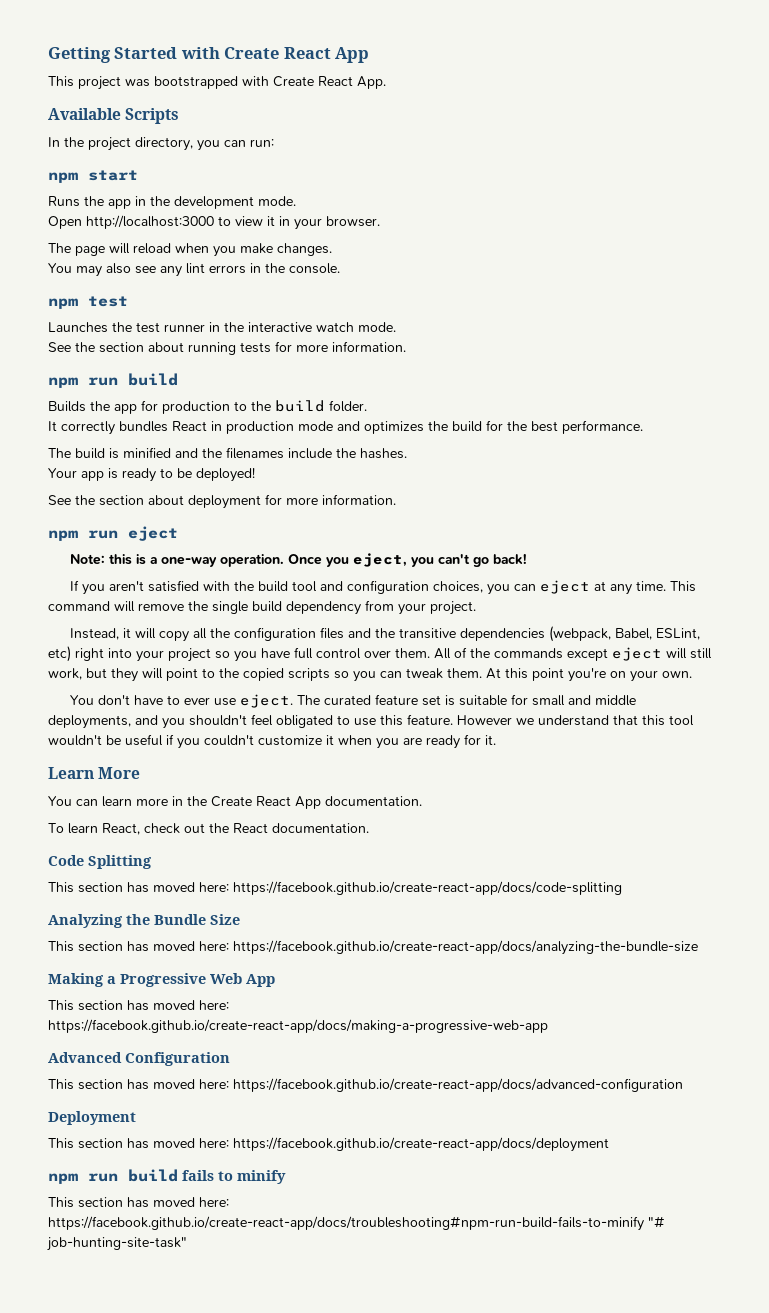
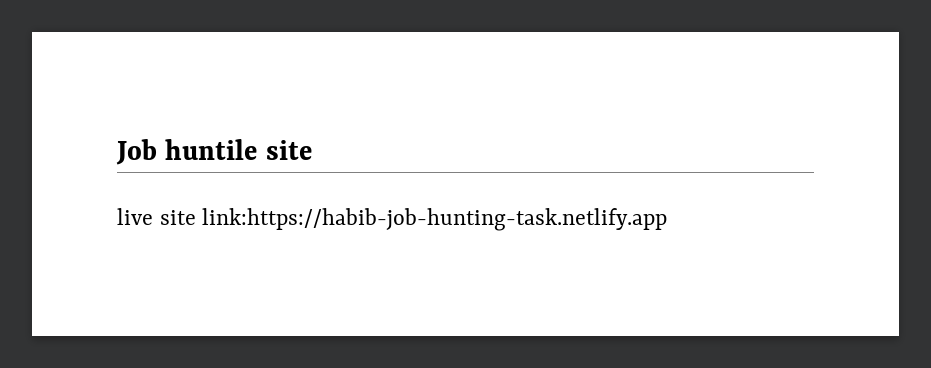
[48,47,370,63] [48,76,386,90] [48,108,180,124] [48,137,274,151] [48,170,138,183] [48,196,296,209] [48,215,380,230] [48,243,332,257] [48,263,340,277] [48,296,128,309] [48,322,396,333] [48,341,406,355] [48,373,178,388] [48,400,367,414] [48,420,643,435] [48,447,407,459] [48,467,255,482] [48,494,396,509] [48,526,178,541] [70,553,528,567] [70,580,697,595] [48,600,476,615] [70,626,701,642] [48,646,712,662] [48,668,692,682] [70,694,637,708] [48,714,694,729] [48,734,496,749] [48,767,141,779] [48,796,422,809] [48,823,369,835] [48,855,152,869] [48,881,622,895] [48,914,240,928] [48,940,698,955] [48,973,275,987] [48,1000,229,1011] [48,1019,548,1033] [48,1052,230,1066] [48,1078,683,1092] [48,1111,136,1125] [48,1137,609,1152] [48,1169,286,1184] [48,1197,229,1208] [48,1216,665,1231] [47,1237,187,1251] Getting Started with Create React App // This project was bootstrapped with Create React App. // Available Scripts // In the project directory, you can run: // npm start // Runs the app in the development mode. // Open http://localhost:3000 to view it in your browser. // The page will reload when you make changes. // You may also see any lint errors in the console. // npm test // Launches the test runner in the interactive watch mode. // See the section about running tests for more information. // npm run build // Builds the app for production to the build folder. // It correctly bundles React in production mode and optimizes the build for the best performance. // The build is minified and the filenames include the hashes. // Your app is ready to be deployed! // See the section about deployment for more information. // npm run eject // Note: this is a one-way operation. Once you eject, you can't go back! // If you aren't satisfied with the build tool and configuration choices, you can eject at any time. This command will remove the single build dependency from your project. // Instead, it will copy all the configuration files and the transitive dependencies (webpack, Babel, ESLint, etc) right into your project so you have full control over them. All of the commands except eject will still work, but they will point to the copied scripts so you can tweak them. At this point you're on your own. // You don't have to ever use eject. The curated feature set is suitable for small and middle deployments, and you shouldn't feel obligated to use this feature. However we understand that this tool wouldn't be useful if you couldn't customize it when you are ready for it. // Learn More // You can learn more in the Create React App documentation. // To learn React, check out the React documentation. // Code Splitting // This section has moved here: https://facebook.github.io/create-react-app/docs/code-splitting // Analyzing the Bundle Size // This section has moved here: https://facebook.github.io/create-react-app/docs/analyzing-the-bundle-size // Making a Progressive Web App // This section has moved here: https://facebook.github.io/create-react-app/docs/making-a-progressive-web-app // Advanced Configuration // This section has moved here: https://facebook.github.io/create-react-app/docs/advanced-configuration // Deployment // This section has moved here: https://facebook.github.io/create-react-app/docs/deployment // npm run build fails to minify // This section has moved here: https://facebook.github.io/create-react-app/docs/troubleshooting#npm-run-build-fails-to-minify "# job-hunting-site-task" -> [116,139,312,165] [117,208,668,231] Job huntile site // live site link:https://habib-job-hunting-task.netlify.app

